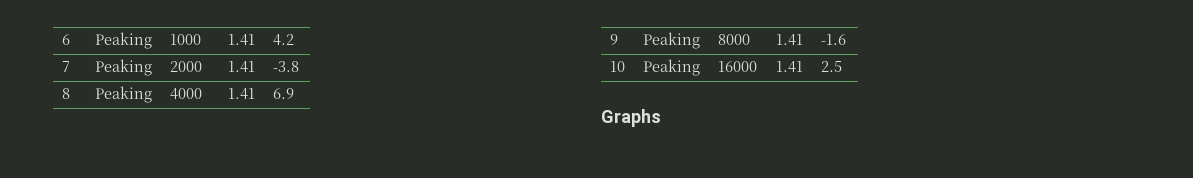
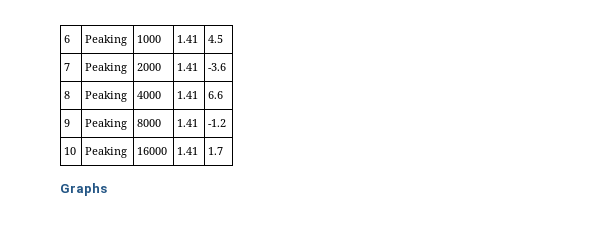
[272,34,294,46] 4.2 -> [208,35,224,43] 4.5
[272,61,299,72] -3.8 -> [208,63,227,71] -3.6
[272,88,294,99] 6.9 -> [208,91,224,99] 6.6
[820,34,846,45] -1.6 -> [208,119,227,127] -1.2
[820,61,842,72] 2.5 -> [208,147,224,155] 1.7

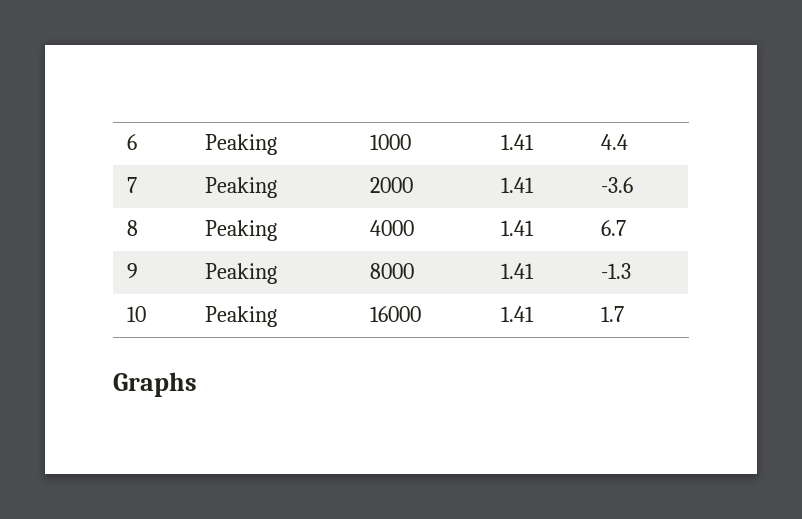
[208,35,224,43] 4.5 -> [601,134,629,150] 4.4
[208,91,224,99] 6.6 -> [601,220,627,236] 6.7
[208,119,227,127] -1.2 -> [601,263,632,279] -1.3

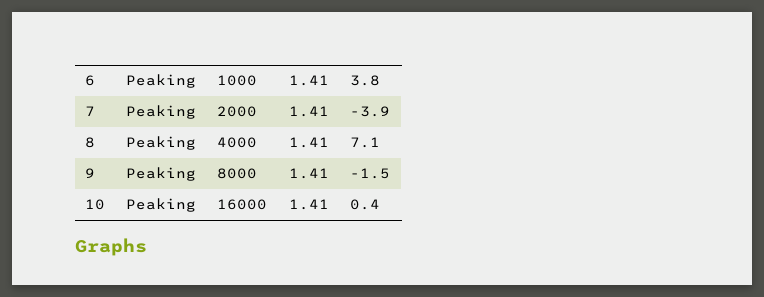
[601,134,629,150] 4.4 -> [350,75,381,86] 3.8
[601,177,634,193] -3.6 -> [350,106,391,117] -3.9
[601,220,627,236] 6.7 -> [350,137,381,148] 7.1
[601,263,632,279] -1.3 -> [350,168,391,179] -1.5
[601,306,625,322] 1.7 -> [350,199,381,210] 0.4

